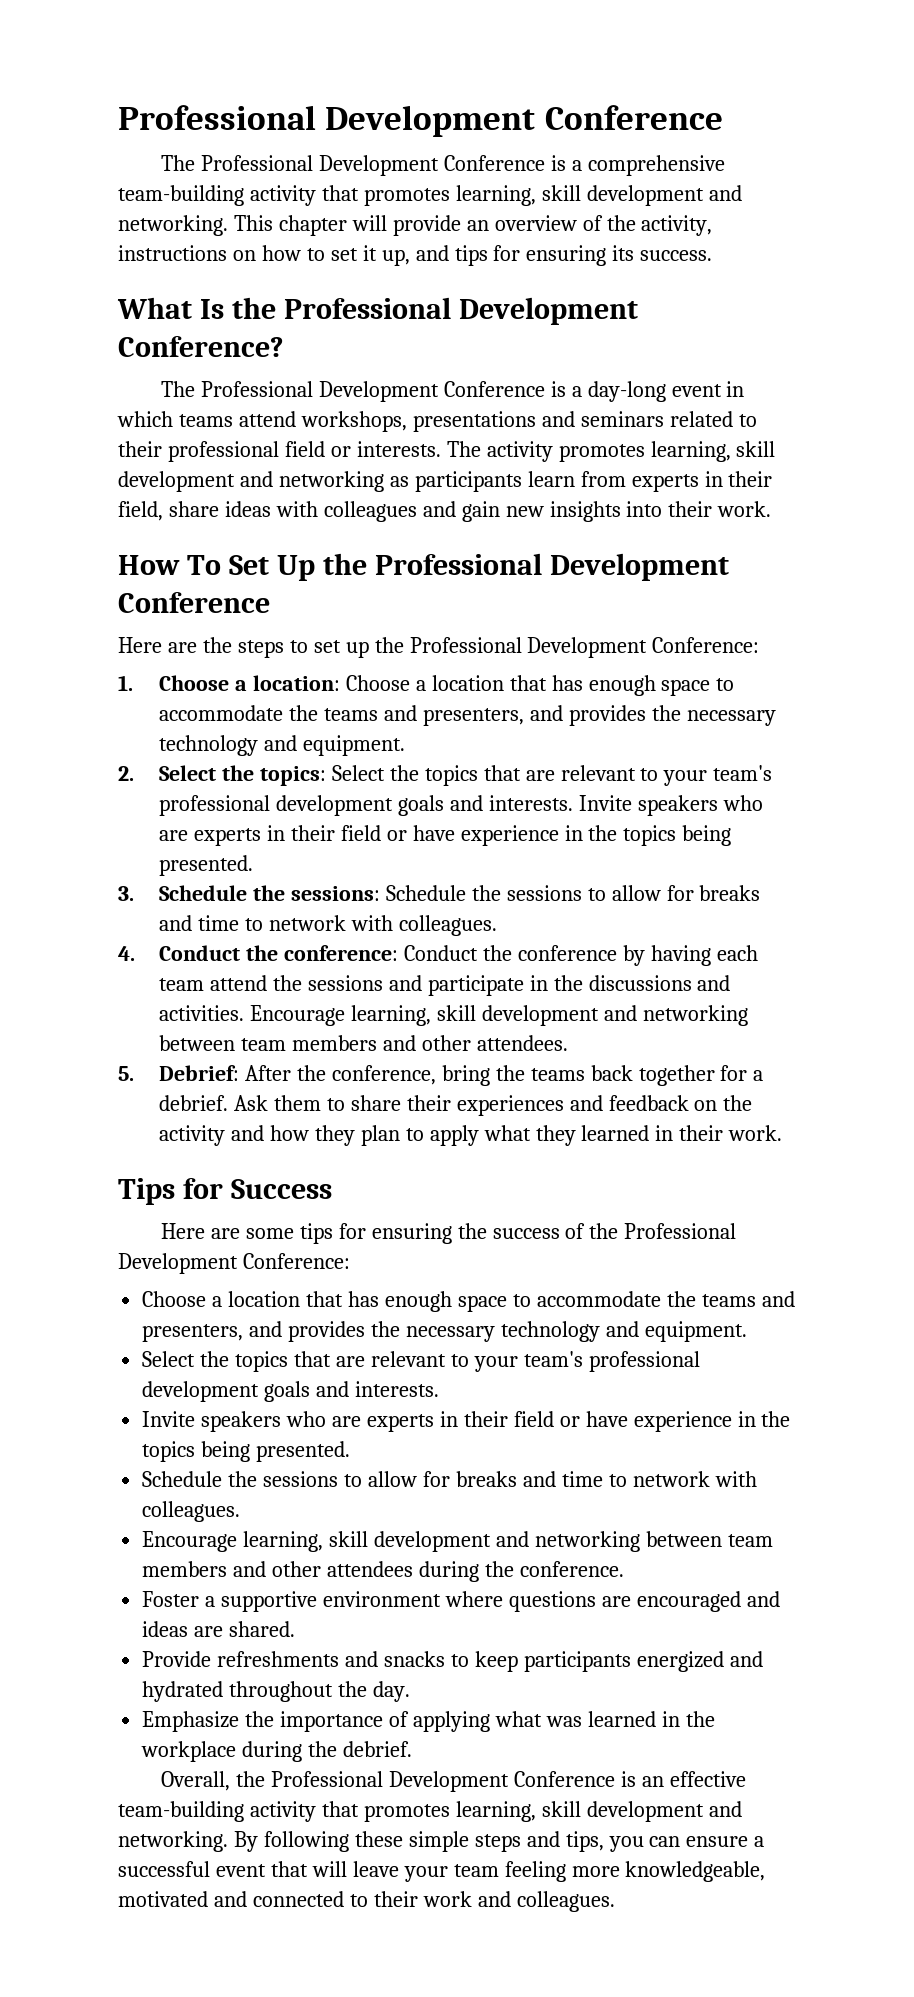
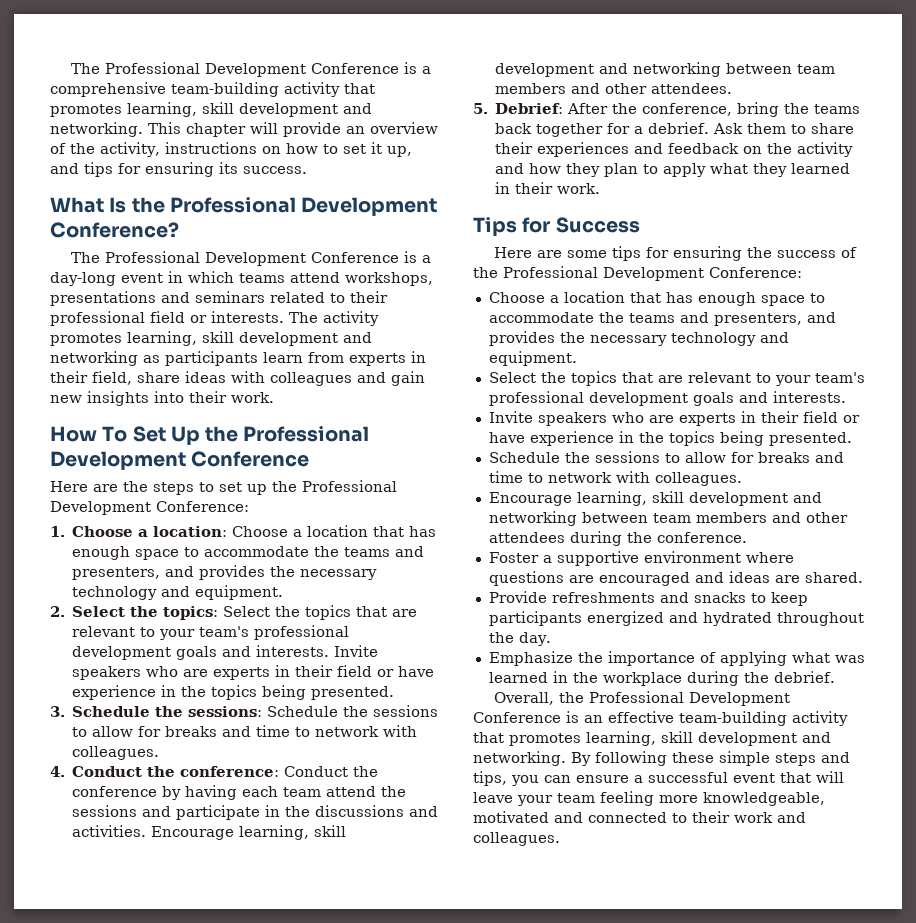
[118,105,723,137] Professional Development Conference // -> (70, 68) none

